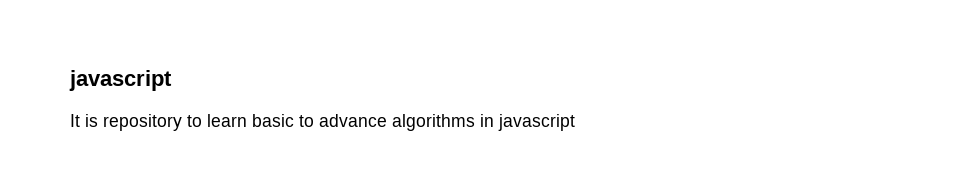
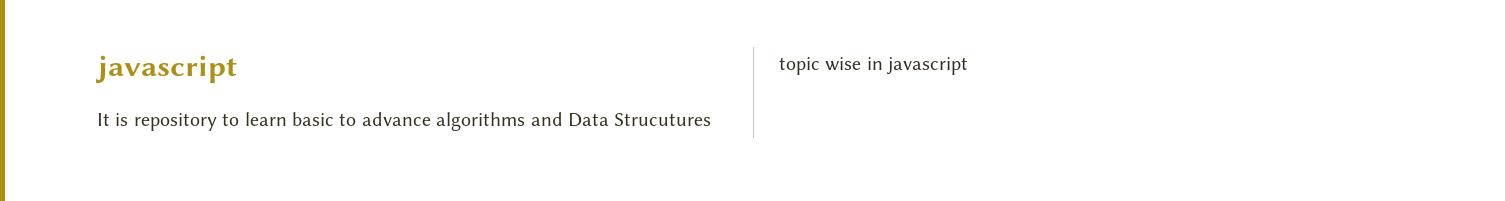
(475, 122) none -> [530,112,712,127] [779,57,862,75] and Data Strucutures topic wise

